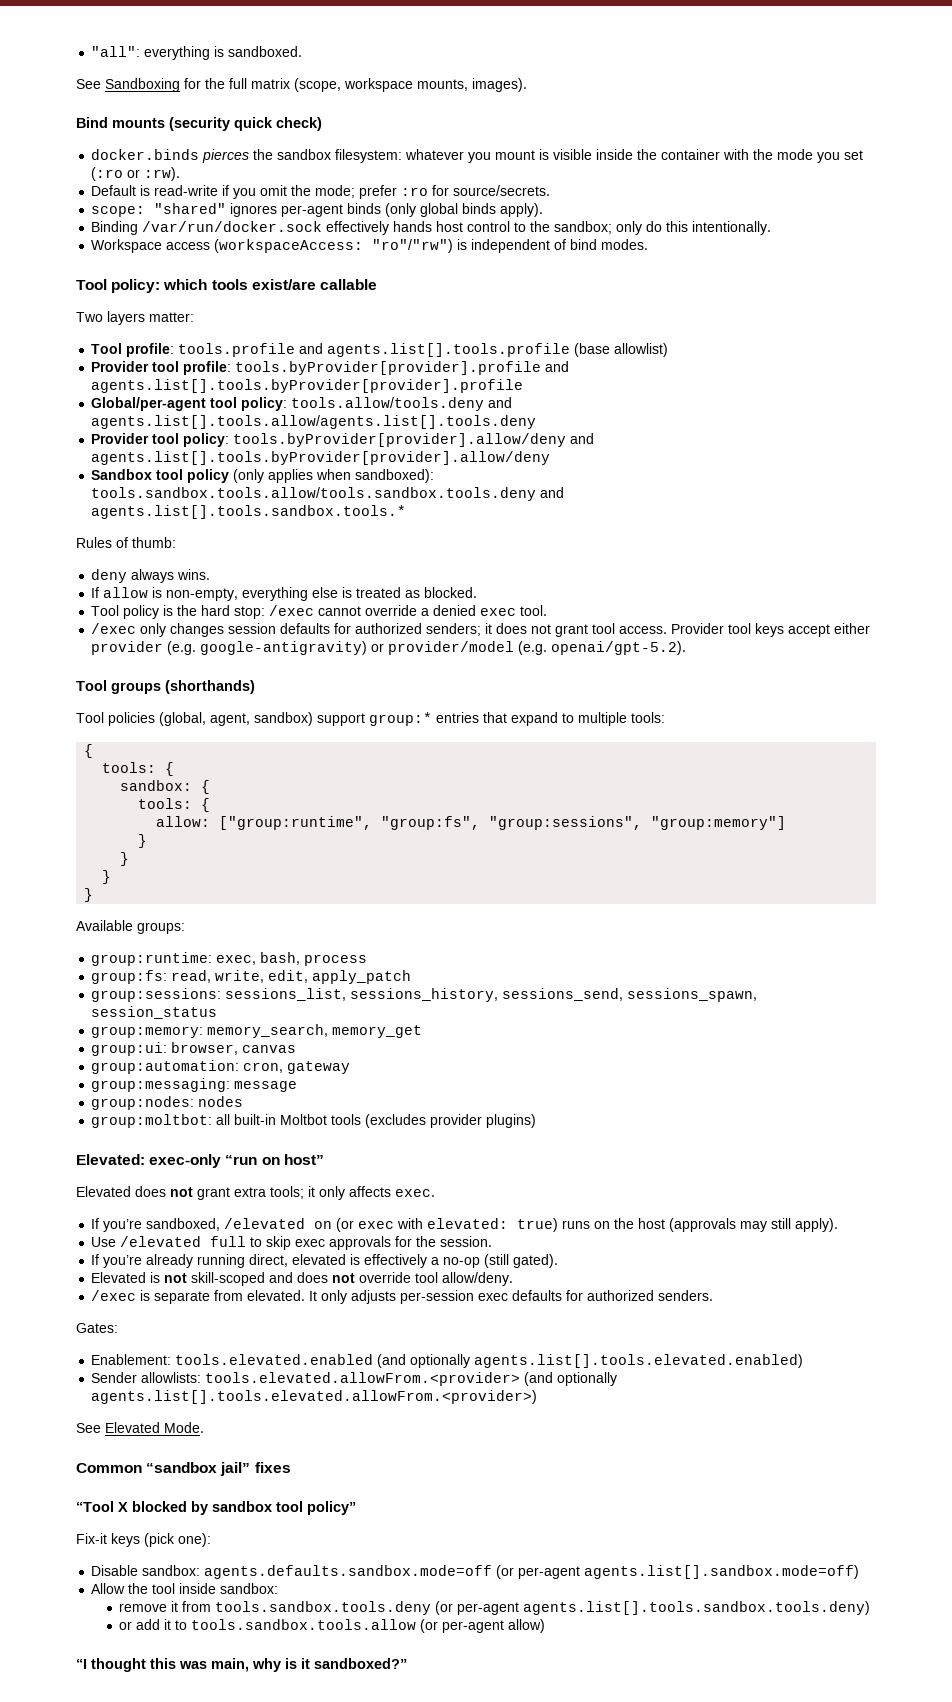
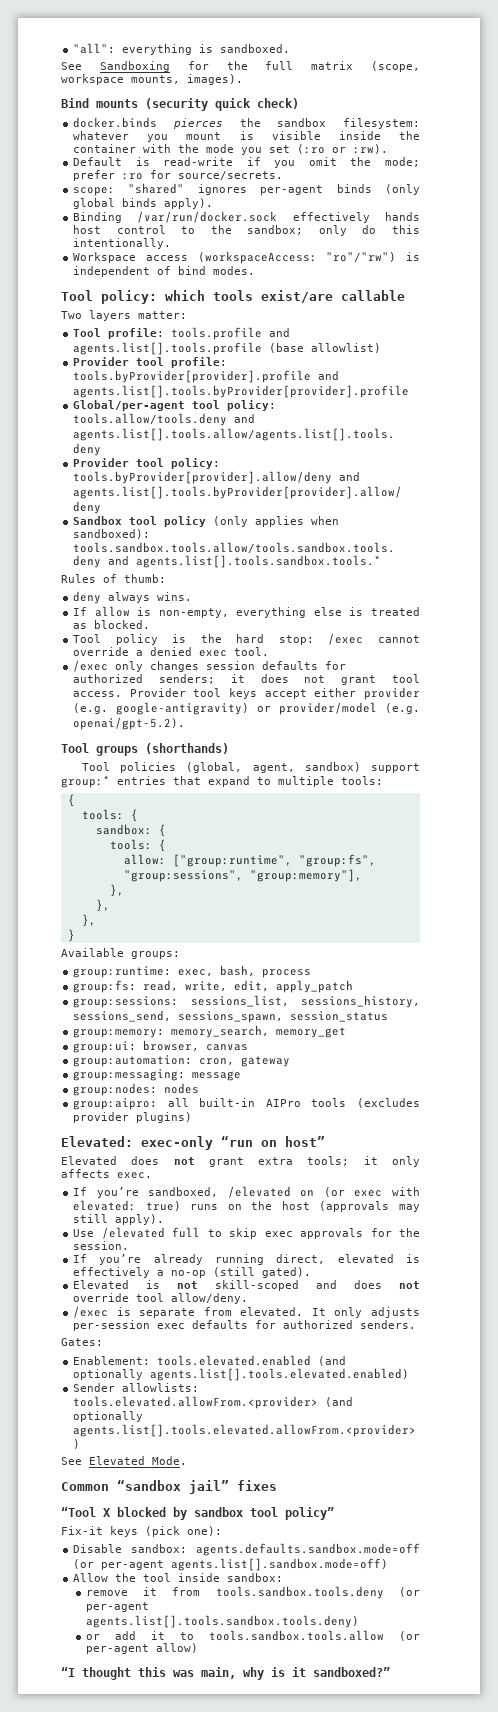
[651,816,787,830] [138,834,148,848] [120,852,130,866] [102,870,112,884] "group:memory"] // } // } // } -> [249,869,362,882] [109,884,124,897] [95,899,110,912] [81,914,96,927] "group:memory"], // }, // }, // },
[91,1114,213,1128] group:moltbot: -> [73,1098,158,1110] group:aipro:
[280,1114,328,1125] Moltbot -> [265,1099,301,1107] AIPro

